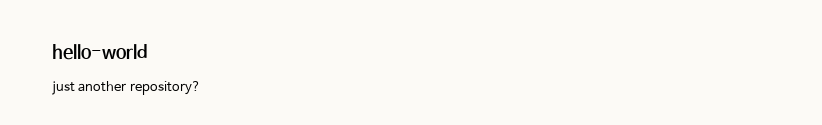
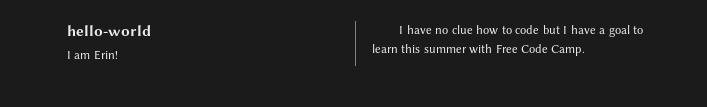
[52,81,201,95] just another repository? -> [67,50,118,60] [399,25,643,37] [372,44,586,56] I am Erin! // I have no clue how to code but I have a goal to learn this summer with Free Code Camp.

